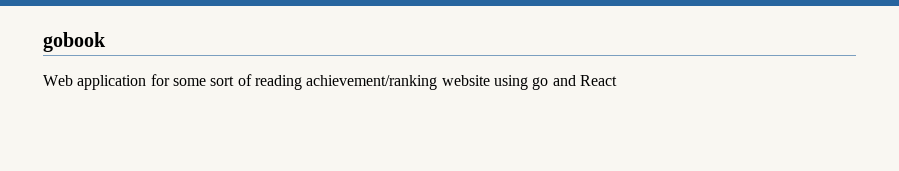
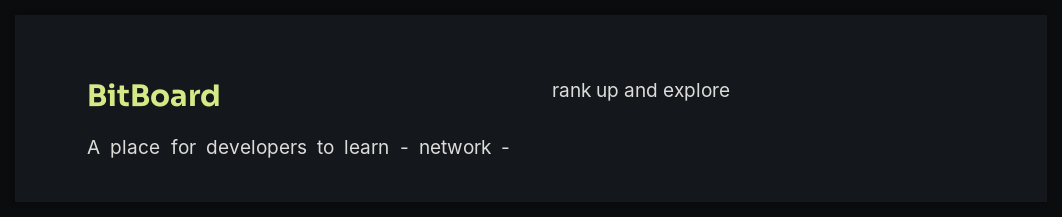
[43,32,106,52] [43,74,617,90] gobook // Web application for some sort of reading achievement/ranking website using go and React -> [87,83,221,107] [87,139,510,158] [552,83,731,101] BitBoard // A place for developers to learn - network - rank up and explore

